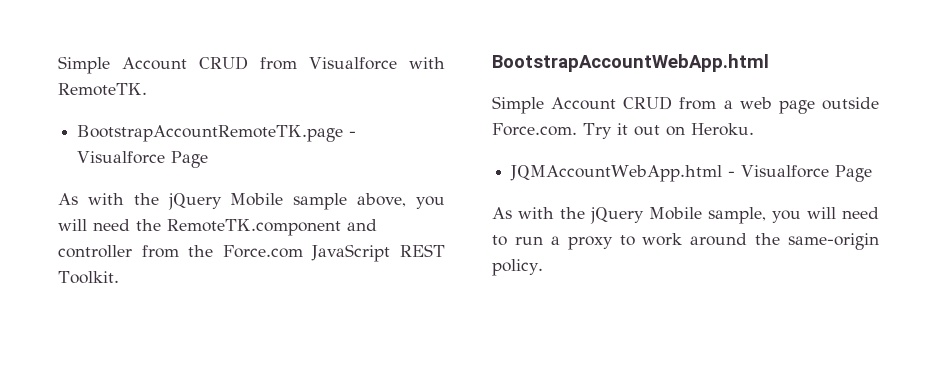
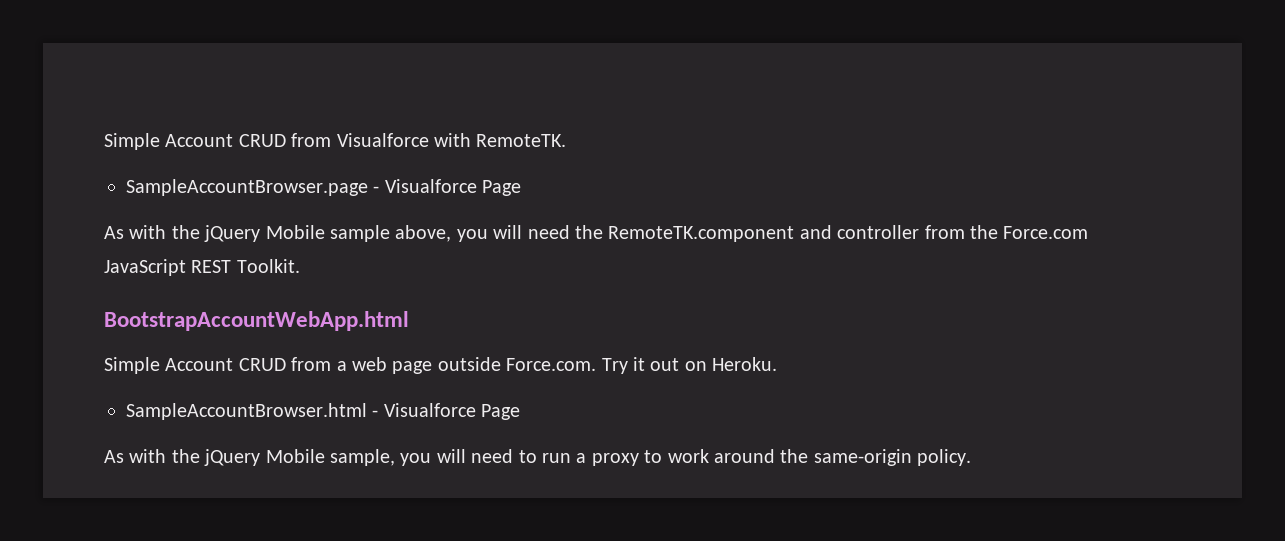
[77,125,344,142] BootstrapAccountRemoteTK.page -> [126,179,368,196] SampleAccountBrowser.page
[510,165,723,182] JQMAccountWebApp.html -> [126,403,367,420] SampleAccountBrowser.html

